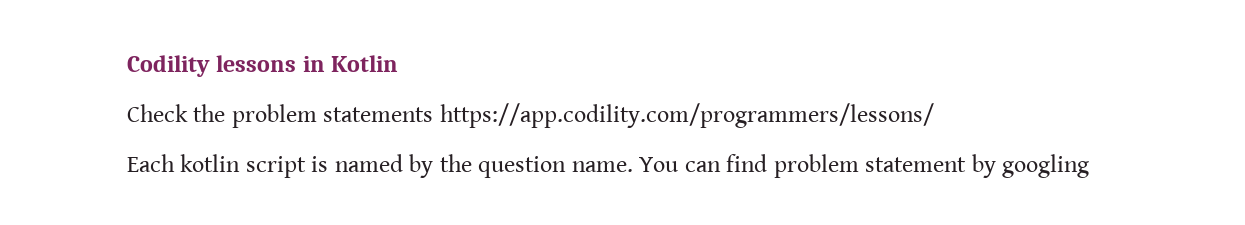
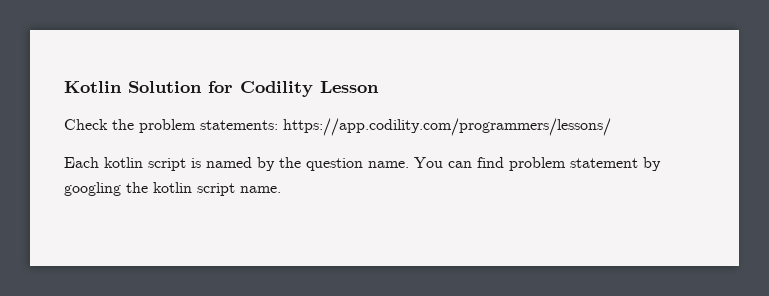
[127,55,399,77] Codility lessons in Kotlin -> [64,81,379,97] Kotlin Solution for Codility Lesson
[323,107,434,122] statements -> [200,120,278,130] statements:
(1090, 166) none -> [126,182,281,196] the kotlin script name.

